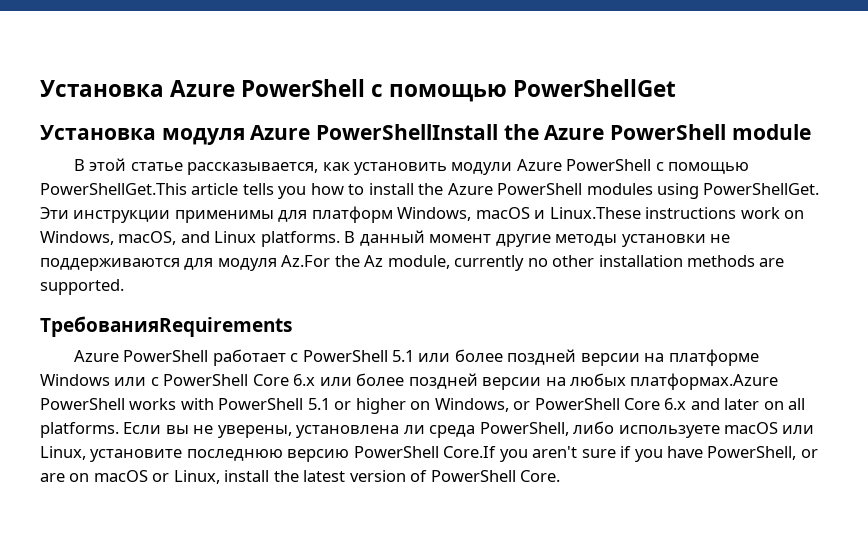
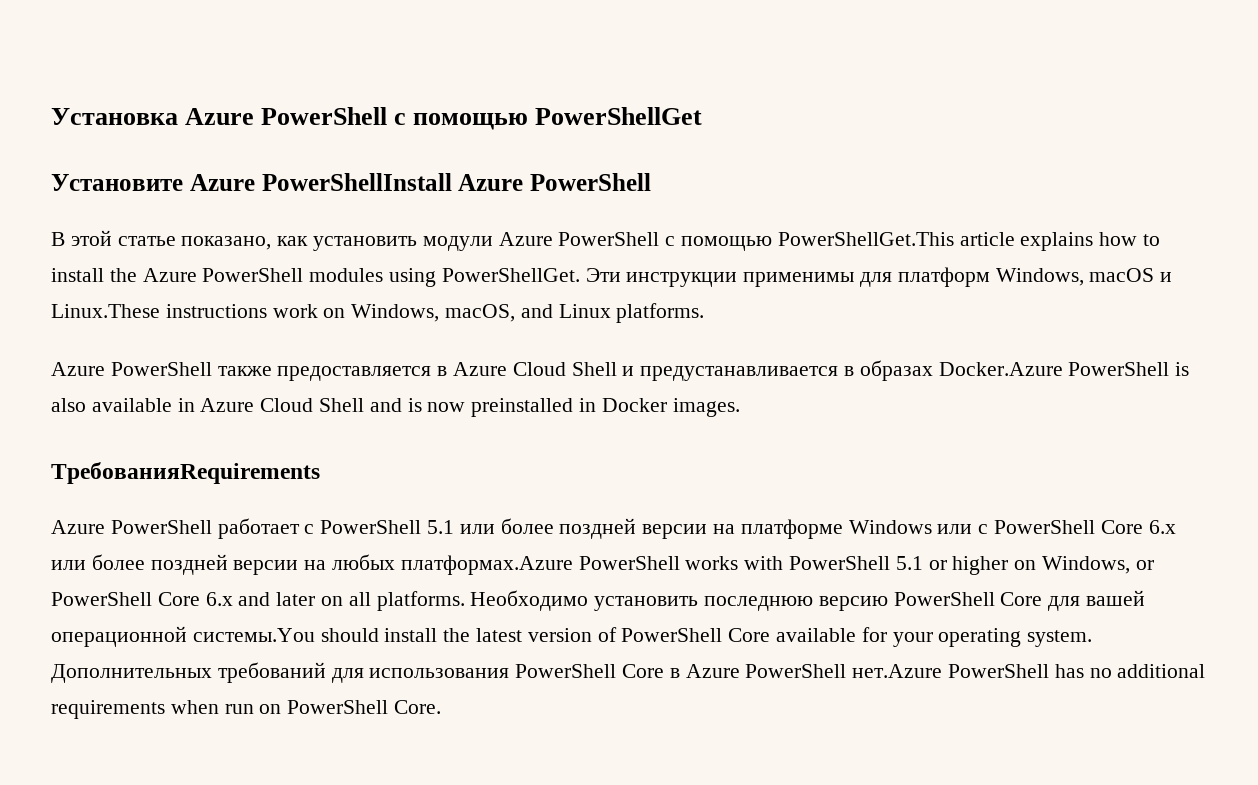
[40,125,245,145] Установка модуля -> [51,174,183,191] Установите
[503,124,811,140] the Azure PowerShell module -> [458,173,651,191] Azure PowerShell
[187,162,319,175] рассказывается, -> [181,236,272,250] показано,
[242,183,307,199] tells you -> [1020,232,1094,251] explains
[344,230,731,247] [40,255,785,271] [40,279,124,295] В данный момент другие методы установки не поддерживаются для модуля Az.For the Az module, currently no other installation methods are supported. -> [51,360,1190,381] [51,398,740,417] // Azure PowerShell также предоставляется в Azure Cloud Shell и предустанавливается в образах Docker.Azure PowerShell is also available in Azure Cloud Shell and is now preinstalled in Docker images.
[123,421,815,438] [40,446,818,462] [40,470,220,484] Если вы не уверены, установлена ли среда PowerShell, либо используете macOS или Linux, установите последнюю версию PowerShell Core.If you aren't sure if you have PowerShell, or are on macOS or Linux, -> [470,590,1146,611] [51,626,379,647] Необходимо установить последнюю версию PowerShell Core для вашей операционной системы.You should
(516, 476) none -> [728,627,1093,647] [51,662,1206,683] [51,700,389,719] Core available for your operating system. Дополнительных требований для использования PowerShell Core в Azure PowerShell нет.Azure PowerShell has no additional requirements when run on PowerShell

